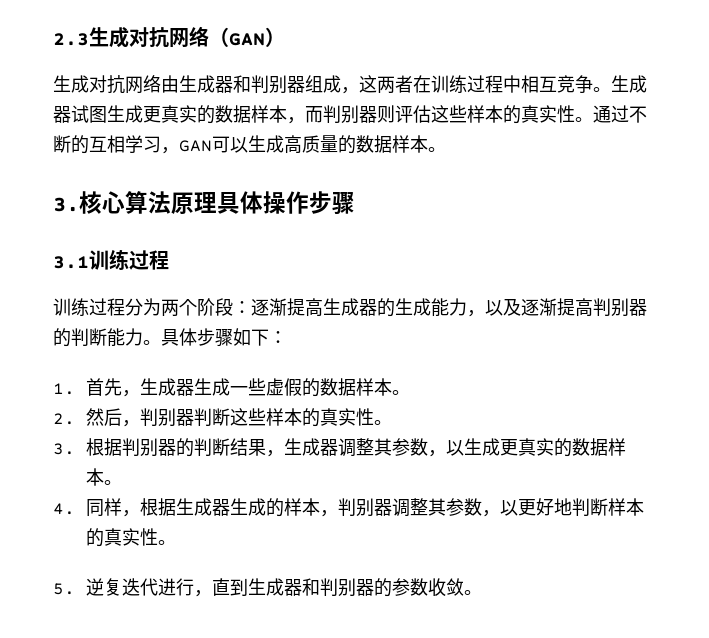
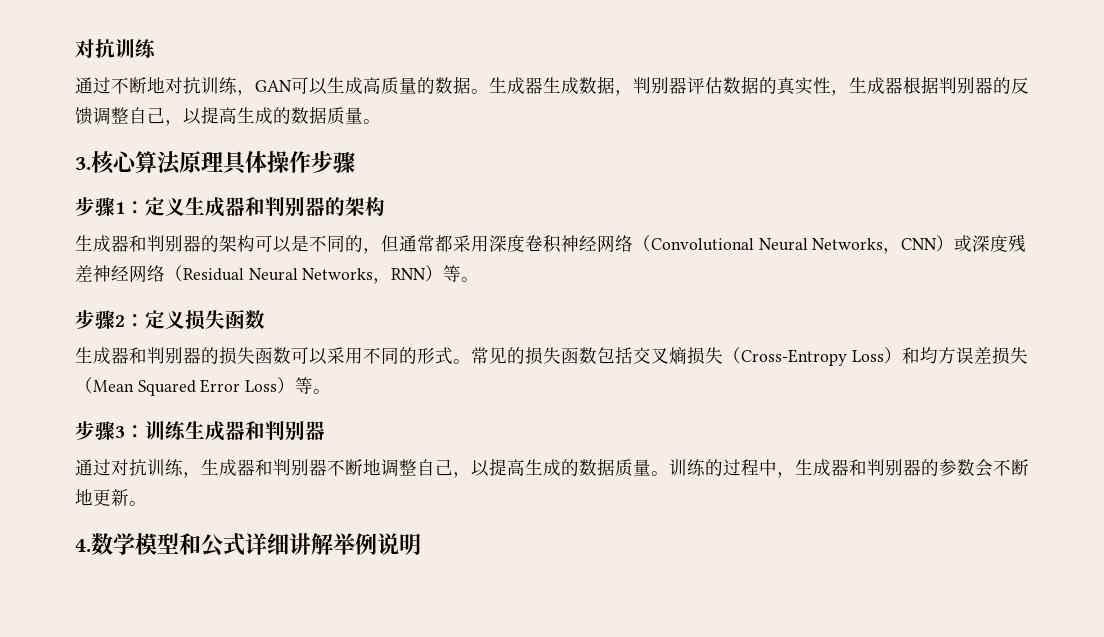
[53,26,285,48] [53,75,647,94] [53,105,647,124] [53,135,161,154] 2.3生成对抗网络（GAN） // 生成对抗网络由生成器和判别器组成，这两者在训练过程中相互竞争。生成器试图生成更真实的数据样本，而判别器则评估这些样本的真实性。通过不断的互相学习 -> [75,39,156,58] [75,77,238,94] 对抗训练 // 通过不断地对抗训练
[392,135,428,153] 样本 -> [471,76,1029,96] [75,106,363,126] 。生成器生成数据，判别器评估数据的真实性，生成器根据判别器的反馈调整自己，以提高生成的数据质量
[53,249,169,270] [53,298,647,317] [53,328,287,347] [53,378,411,397] [53,408,393,427] [53,438,627,457] [86,468,123,486] [53,498,645,517] [86,528,177,547] [53,578,249,597] 3.1训练过程 // 训练过程分为两个阶段：逐渐提高生成器的生成能力，以及逐渐提高判别器的判断能力。具体步骤如下： // 1.首先，生成器生成一些虚假的数据样本。 // 2.然后，判别器判断这些样本的真实性。 // 3.根据判别器的判断结果，生成器调整其参数，以生成更真实的数据样本。 // 4.同样，根据生成器生成的样本，判别器调整其参数，以更好地判断样本的真实性。 // 5.逆复迭代进行，直到 -> [75,197,385,217] [75,235,1027,254] [75,265,480,284] [75,309,265,330] [75,347,1028,366] [75,377,332,396] [75,421,325,441] [75,458,795,478] 步骤1：定义生成器和判别器的架构 // 生成器和判别器的架构可以是不同的，但通常都采用深度卷积神经网络（Convolutional Neural Networks，CNN）或深度残差神经网络（Residual Neural Networks，RNN）等。 // 步骤2：定义损失函数 // 生成器和判别器的损失函数可以采用不同的形式。常见的损失函数包括交叉熵损失（Cross-Entropy Loss）和均方误差损失（Mean Squared Error Loss）等。 // 步骤3：训练生成器和判别器 // 通过对抗训练，生成器和判别器不断地调整自己，以提高生成的数据质量。训练的过程中，
[428,578,483,597] 收敛。 -> [975,459,1029,477] [75,489,147,506] [75,533,421,557] 会不断地更新。 // 4.数学模型和公式详细讲解举例说明

